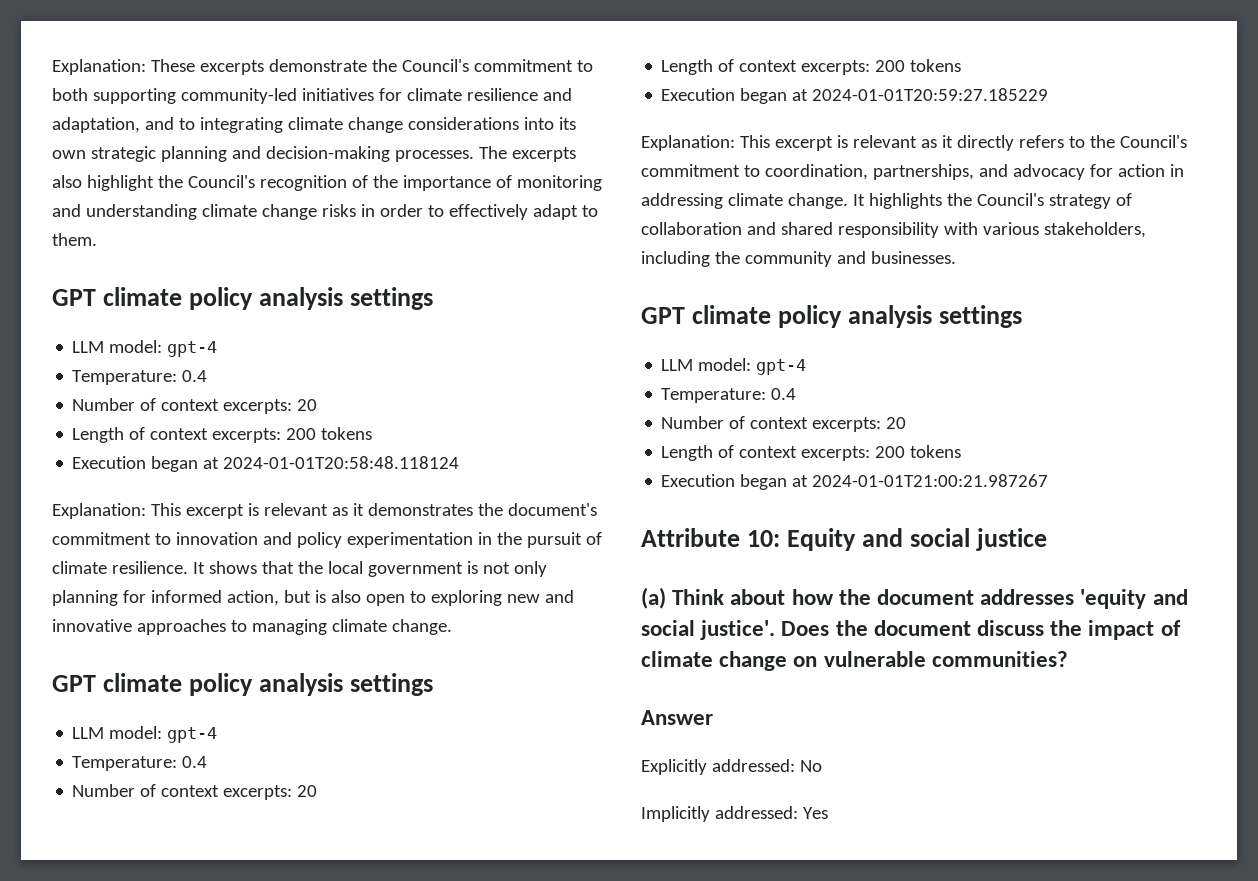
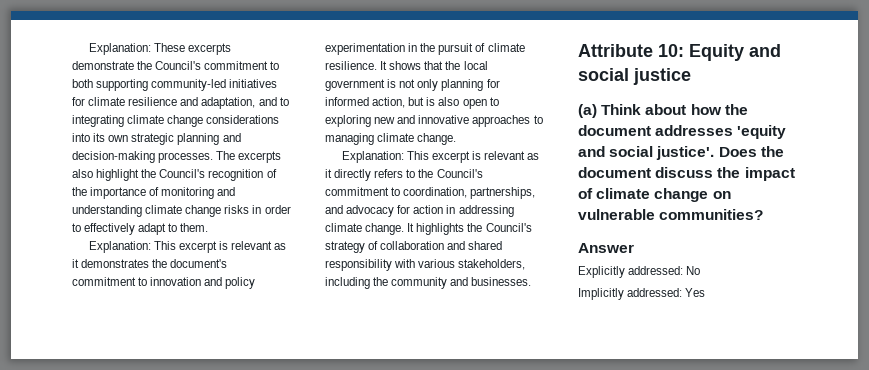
[52,287,434,310] [72,340,218,357] [72,370,208,385] [72,398,318,414] [72,427,373,443] [72,456,460,472] // GPT climate policy analysis settings // LLM model: gpt-4 // Temperature: 0.4 // Number of context excerpts: 20 // Length of context excerpts: 200 tokens // Execution began at 2024-01-01T20:58:48.118124 -> (209, 227) none
[52,673,434,696] [72,726,218,743] [72,756,208,771] [72,784,318,800] [661,59,962,75] [661,88,1049,104] // GPT climate policy analysis settings // LLM model: gpt-4 // Temperature: 0.4 // Number of context excerpts: 20 // Length of context excerpts: 200 tokens // Execution began at 2024-01-01T20:59:27.185229 -> (457, 139) none
[641,305,1023,328] [661,358,807,375] [661,388,797,403] [661,416,907,432] [661,445,962,461] [661,474,1049,490] // GPT climate policy analysis settings // LLM model: gpt-4 // Temperature: 0.4 // Number of context excerpts: 20 // Length of context excerpts: 200 tokens // Execution began at 2024-01-01T21:00:21.987267 -> (532, 281) none

